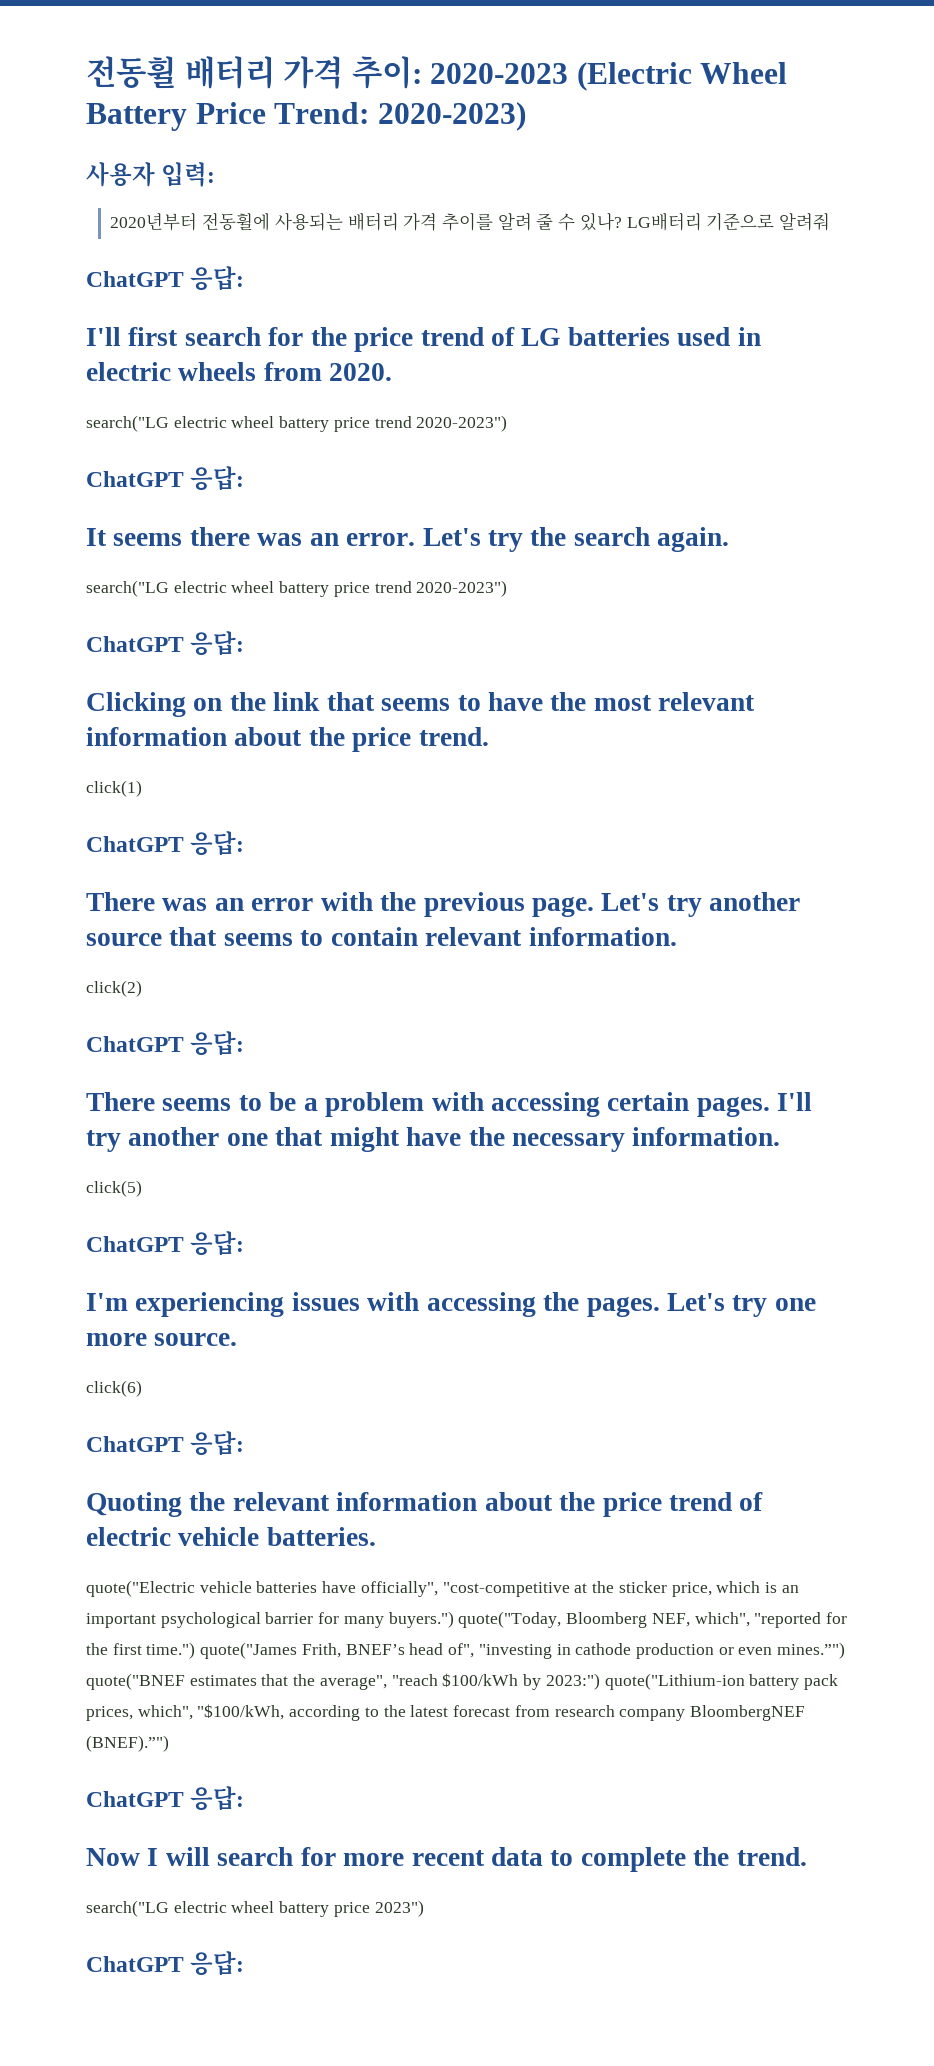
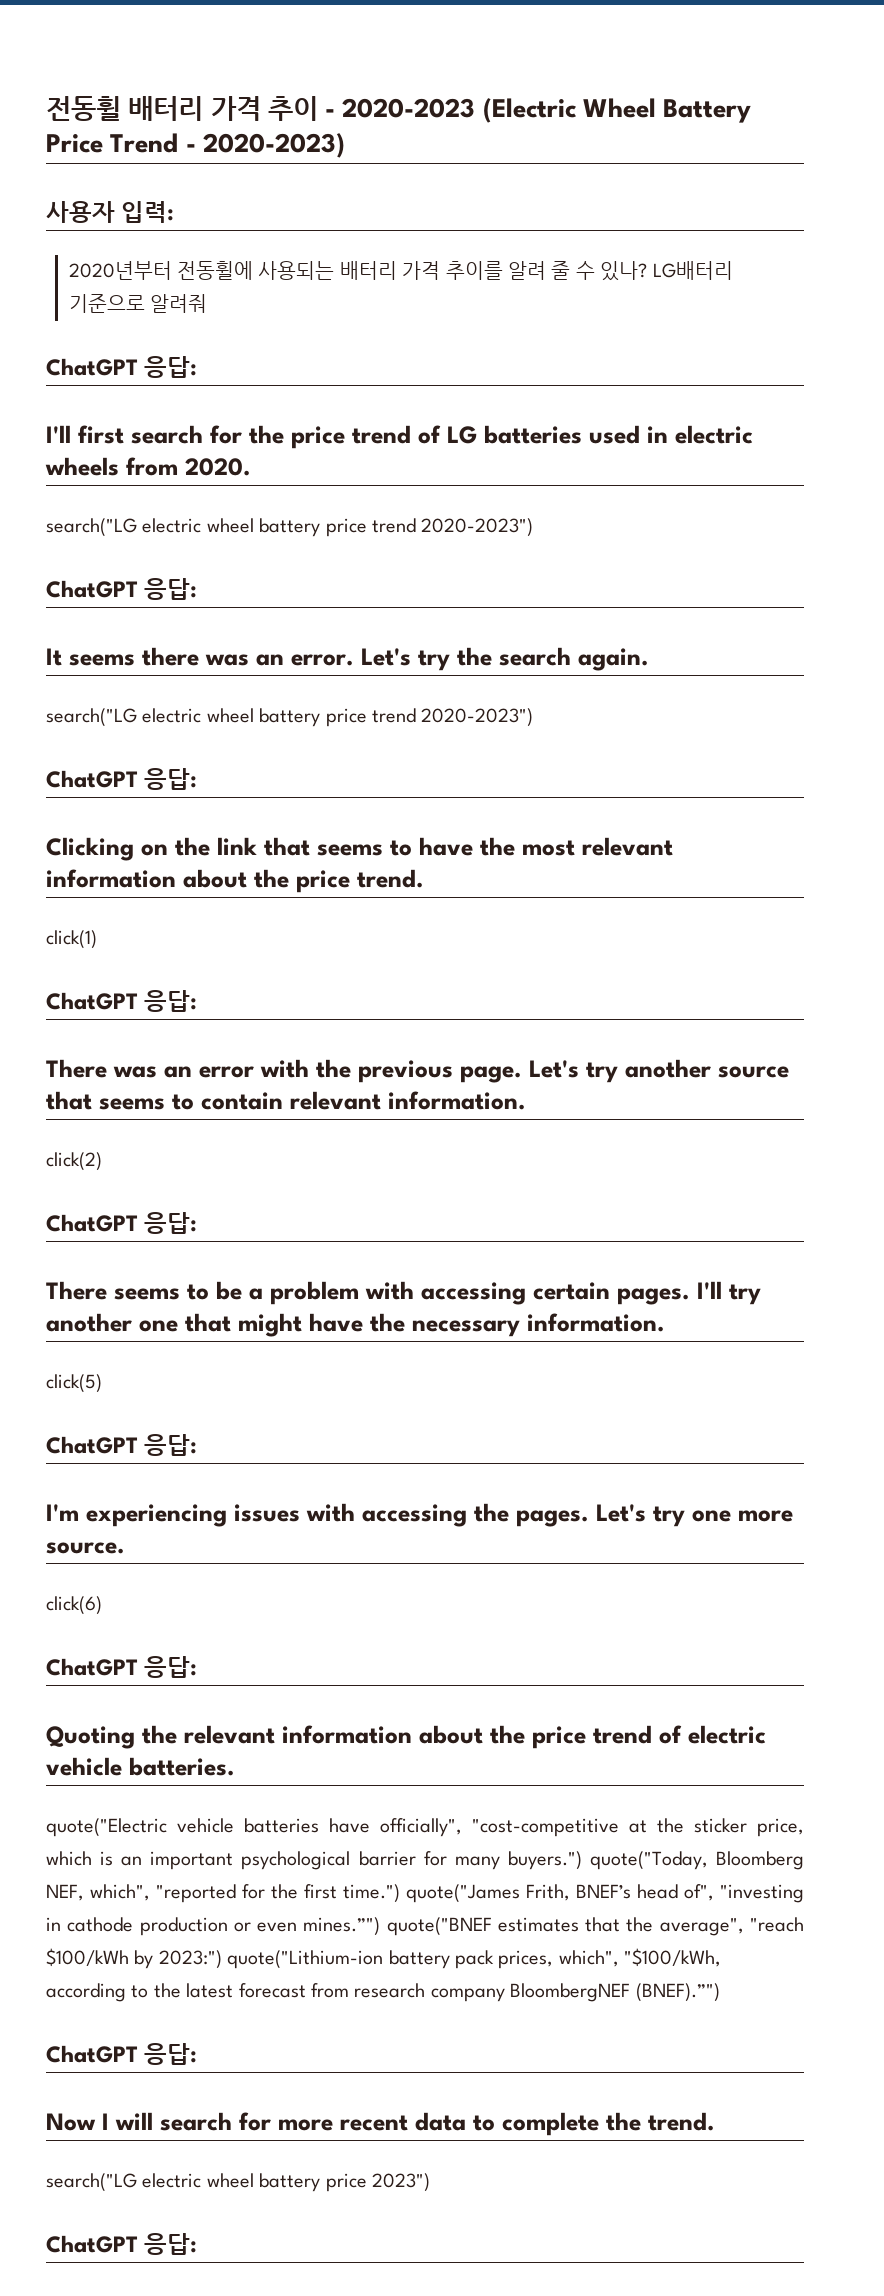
[351,56,422,89] 추이: -> [267,96,336,121] 추이 -
[274,102,370,124] Trend: -> [110,133,196,153] Trend -

